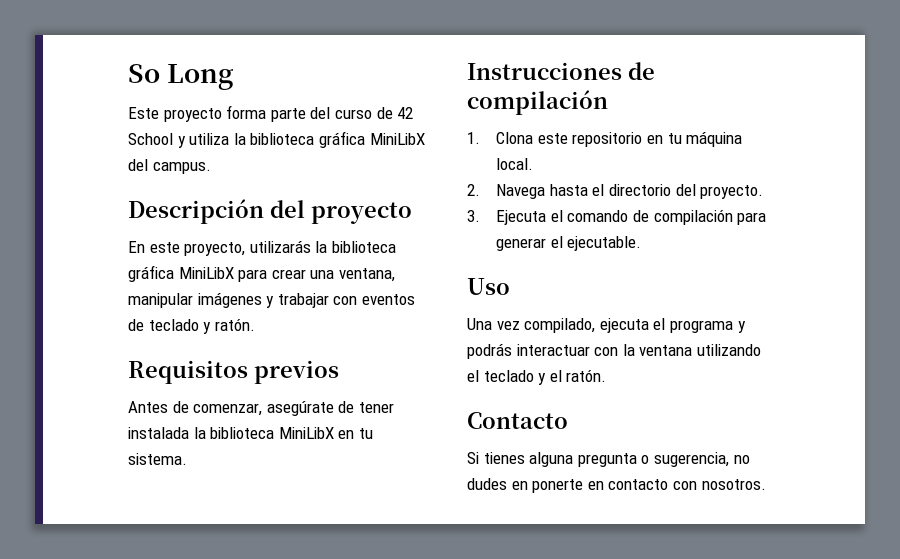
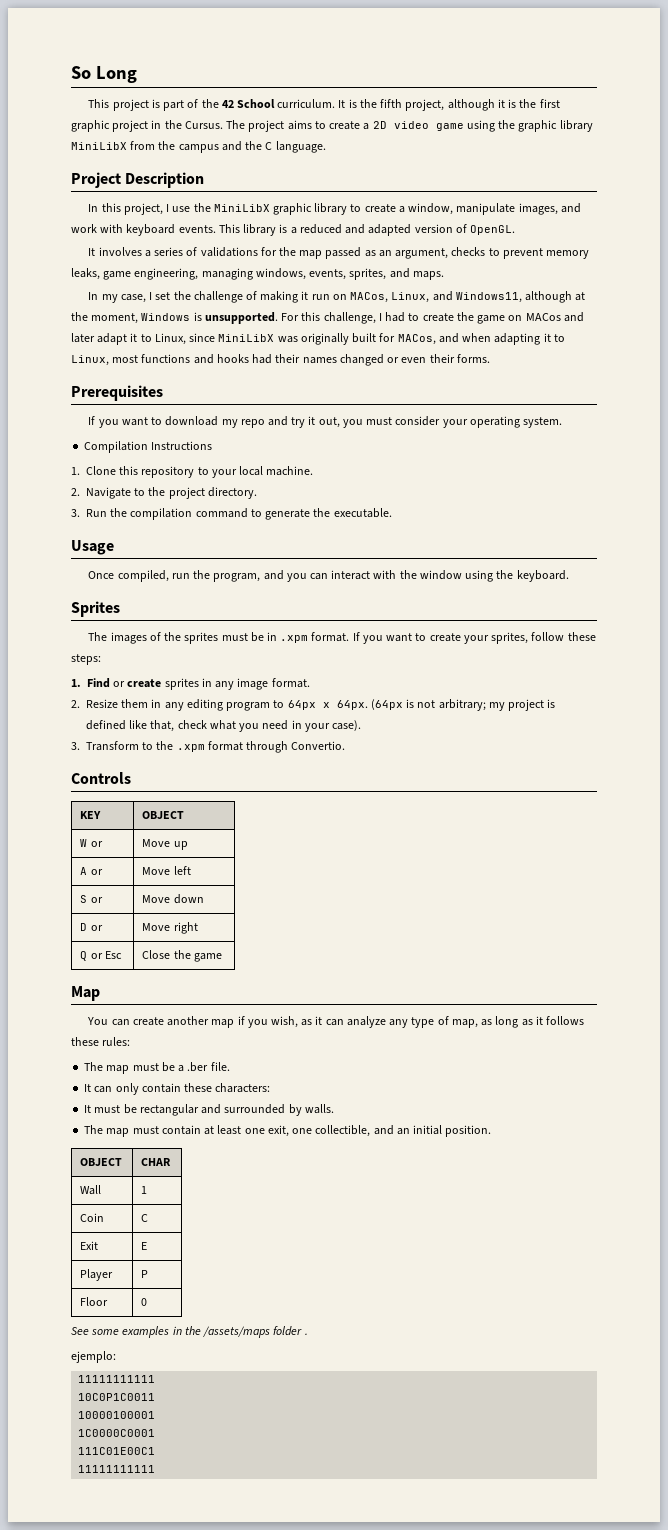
[128,105,414,122] [128,131,425,148] [128,159,211,174] [128,199,412,224] [128,240,396,256] [128,265,395,282] [128,292,415,308] [128,318,255,334] [128,360,339,384] [128,401,394,416] [128,427,373,439] [128,453,187,465] [467,62,655,80] [467,90,608,115] [467,131,743,147] [496,158,534,170] [467,184,764,199] [467,209,767,225] [496,236,642,251] [467,278,510,295] [467,318,746,333] [467,343,761,359] [467,369,607,385] [467,412,568,429] [467,452,750,467] [467,478,766,493] Este proyecto forma parte del curso de 42 School y utiliza la biblioteca gráfica MiniLibX del campus. // Descripción del proyecto // En este proyecto, utilizarás la biblioteca gráfica MiniLibX para crear una ventana, manipular imágenes y trabajar con eventos de teclado y ratón. // Requisitos previos // Antes de comenzar, asegúrate de tener instalada la biblioteca MiniLibX en tu sistema. // Instrucciones de compilación // 1. Clona este repositorio en tu máquina local. // 2. Navega hasta el directorio del proyecto. // 3. Ejecuta el comando de compilación para generar el ejecutable. // Uso // Una vez compilado, ejecuta el programa y podrás interactuar con la ventana utilizando el teclado y el ratón. // Contacto // Si tienes alguna pregunta o sugerencia, no dudes en ponerte en contacto con nosotros. -> [88,99,560,111] [71,120,593,132] [71,141,326,153] [71,172,205,188] [88,203,581,215] [71,224,516,236] [88,247,590,259] [71,268,444,280] [88,291,586,303] [71,312,584,324] [71,333,565,345] [71,354,490,366] [71,385,163,401] [88,416,563,428] [84,441,213,453] [71,466,314,478] [71,487,257,499] [71,508,392,520] [71,540,114,555] [88,570,569,582] [71,601,120,617] [88,632,596,644] [71,654,101,665] [71,678,310,690] [71,699,556,711] [86,720,362,732] [71,741,346,753] [71,772,131,784] [80,811,102,819] [142,811,185,819] [80,839,103,847] [142,839,188,850] [80,867,103,875] [142,866,191,875] [80,895,103,903] [142,894,204,904] [80,923,103,931] [142,922,198,934] [80,951,122,961] [142,950,222,962] [71,986,100,1001] [87,1016,585,1028] [71,1037,131,1046] [84,1062,230,1074] [84,1083,271,1095] [84,1104,334,1116] [84,1125,492,1137] [80,1158,123,1166] [141,1158,172,1166] [80,1185,102,1195] [141,1186,148,1194] [80,1213,105,1222] [141,1214,149,1222] [80,1241,99,1250] [141,1242,148,1250] [80,1269,114,1281] [141,1270,149,1278] [80,1297,109,1306] [141,1298,148,1306] [71,1326,308,1338] [71,1351,116,1363] [78,1375,156,1383] [78,1393,156,1401] [78,1411,156,1419] [78,1429,156,1437] [78,1447,156,1455] [78,1465,156,1473] This project is part of the 42 School curriculum. It is the fifth project, although it is the first graphic project in the Cursus. The project aims to create a 2D video game using the graphic library MiniLibX from the campus and the C language. // Project Description // In this project, I use the MiniLibX graphic library to create a window, manipulate images, and work with keyboard events. This library is a reduced and adapted version of OpenGL. // It involves a series of validations for the map passed as an argument, checks to prevent memory leaks, game engineering, managing windows, events, sprites, and maps. // In my case, I set the challenge of making it run on MACos, Linux, and Windows11, although at the moment, Windows is unsupported. For this challenge, I had to create the game on MACos and later adapt it to Linux, since MiniLibX was originally built for MACos, and when adapting it to Linux, most functions and hooks had their names changed or even their forms. // Prerequisites // If you want to download my repo and try it out, you must consider your operating system. // Compilation Instructions // 1. Clone this repository to your local machine. // 2. Navigate to the project directory. // 3. Run the compilation command to generate the executable. // Usage // Once compiled, run the program, and you can interact with the window using the keyboard. // Sprites // The images of the sprites must be in .xpm format. If you want to create your sprites, follow these steps: // 1. Find or create sprites in any image format. // 2. Resize them in any editing program to 64px x 64px. (64px is not arbitrary; my project is defined like that, check what you need in your case). // 3. Transform to the .xpm format through Convertio. // Controls // KEY | OBJECT // W or | Move up // A or | Move left // S or | Move down // D or | Move right // Q or Esc | Close the game // Map // You can create another map if you wish, as it can analyze any type of map, as long as it follows these rules: // The map must be a .ber file. // It can only contain these characters: // It must be rectangular and surrounded by walls. // The map must contain at least one exit, one collectible, and an initial position. // OBJECT | CHAR // Wall | 1 // Coin | C // Exit | E // Player | P // Floor | 0 // See some examples in the /assets/maps folder . // ejemplo: // 11111111111 // 10C0P1C0011 // 10000100001 // 1C0000C0001 // 111C01E00C1 // 11111111111

